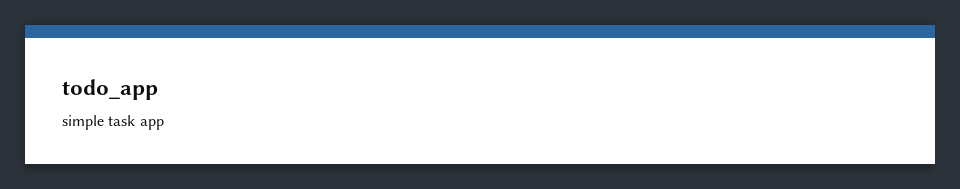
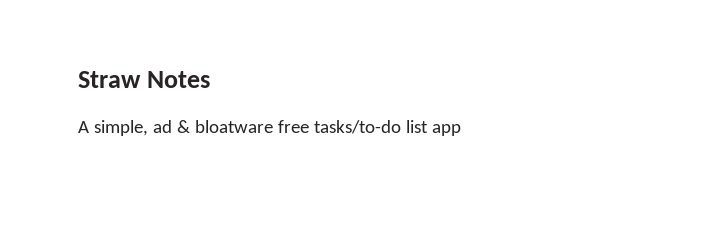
[62,79,158,100] [62,115,136,130] todo_app // simple task -> [78,71,211,88] [78,120,428,136] Straw Notes // A simple, ad & bloatware free tasks/to-do list

